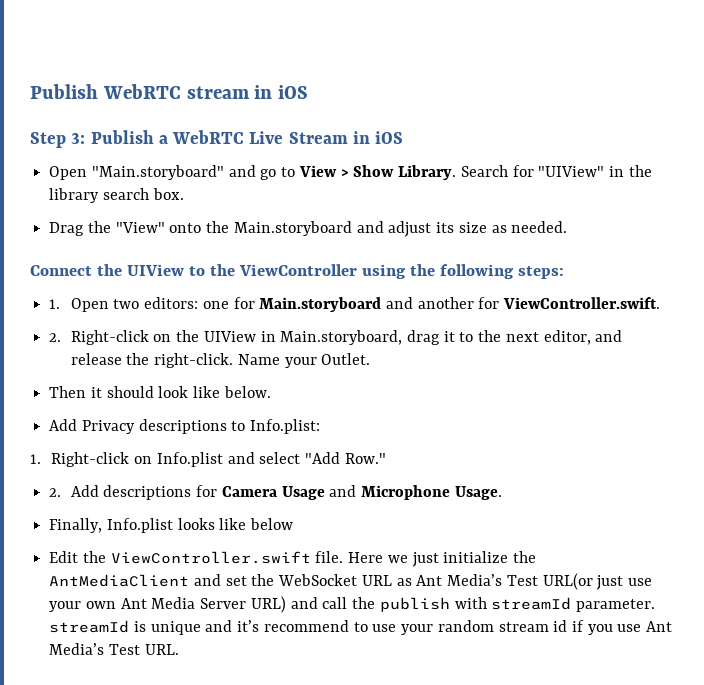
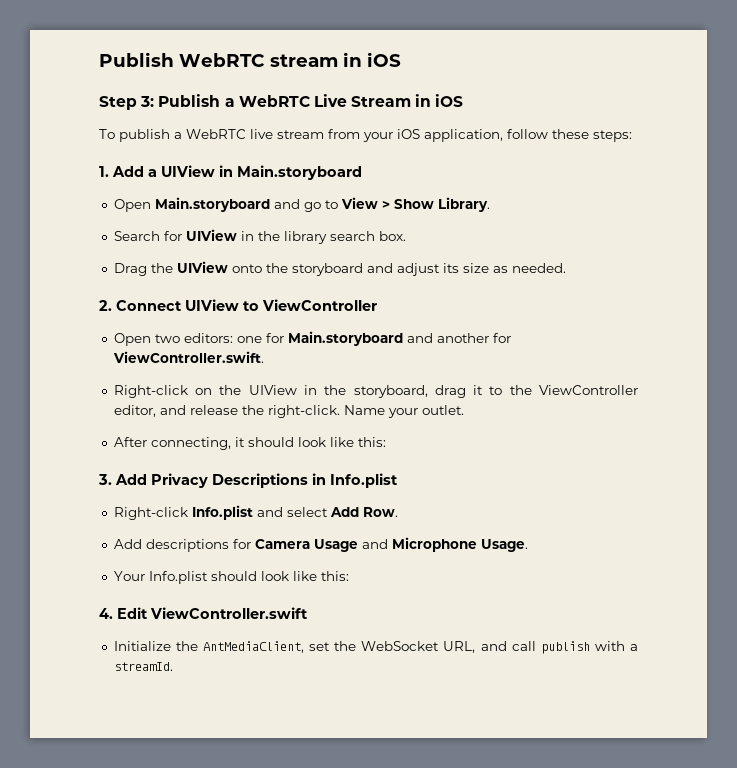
[49,165,224,180] // Open "Main.storyboard" -> [99,129,632,142] [99,165,362,180] [113,197,270,212] // To publish a WebRTC live stream from your iOS application, follow these steps: // 1. Add a UIView in Main.storyboard // Open Main.storyboard
(457, 172) none -> (490, 204) //
[538,166,605,177] "UIView" -> [185,229,237,241] UIView
[115,222,165,233] "View" -> [176,261,228,273] UIView
[233,221,352,236] Main.storyboard -> [291,263,363,276] storyboard
[30,264,122,276] Connect the -> [99,300,182,311] 2. Connect
[209,264,564,279] [49,299,61,309] the ViewController using the following steps: // 1. -> [262,299,377,311] ViewController //
[49,333,62,342] 2. -> (264, 357) none
[280,330,403,345] Main.storyboard, -> [324,385,428,398] the storyboard,
[505,332,539,342] next -> [539,385,638,395] ViewController
[321,353,371,365] [49,386,87,398] Outlet. // Then -> [421,405,464,415] [113,437,231,450] outlet. // After connecting,
[223,386,271,398] [49,419,321,434] [30,452,386,467] [49,488,62,497] below. // Add Privacy descriptions to Info.plist: // 1. Right-click on Info.plist and select "Add Row." // 2. -> [357,437,386,447] [98,473,398,488] [113,505,398,520] this: // 3. Add Privacy Descriptions in Info.plist // Right-click Info.plist and select Add Row. //
[49,518,294,533] [49,551,537,567] [49,573,652,590] [49,596,286,613] Finally, Info.plist looks like below // Edit the ViewController.swift file. Here we just initialize the AntMediaClient and set the WebSocket URL as Ant Media’s Test URL(or just use your own Ant Media Server URL) -> [113,571,349,584] [99,607,308,619] [113,641,476,653] Your Info.plist should look like this: // 4. Edit ViewController.swift // Initialize the AntMediaClient, set the WebSocket URL,
[352,597,376,609] the -> (536, 646) none
[491,597,655,612] [49,620,673,635] [49,643,179,655] streamId parameter. streamId is unique and it’s recommend to use your random stream id if you use Ant Media’s Test URL. -> [630,644,639,651] [113,662,173,671] a streamId.

